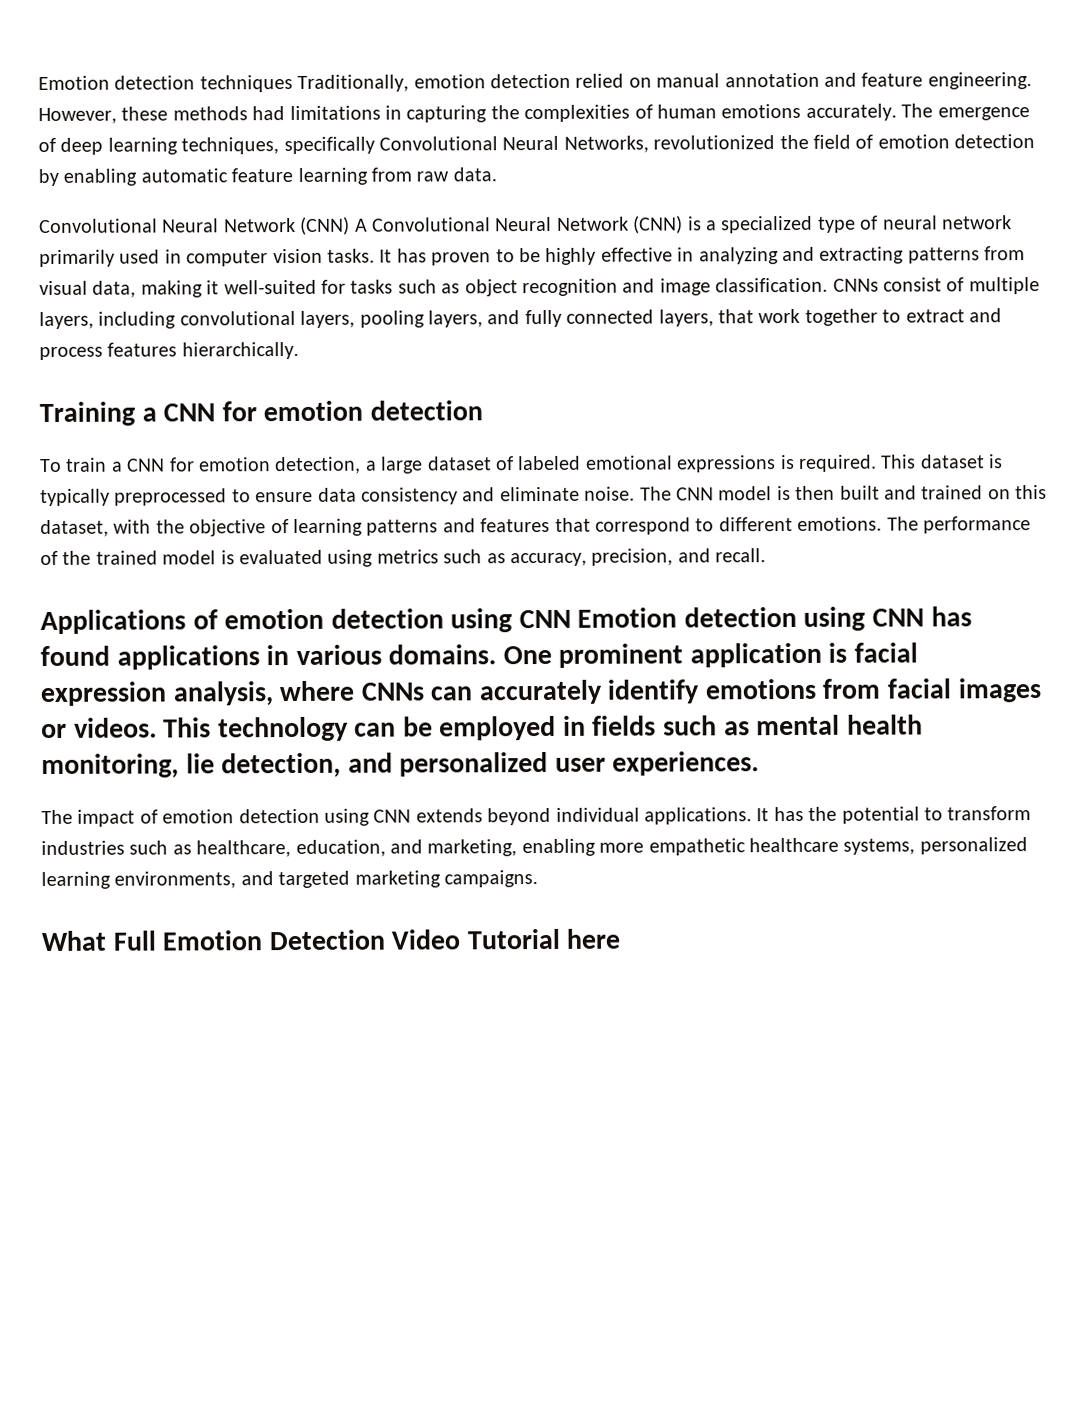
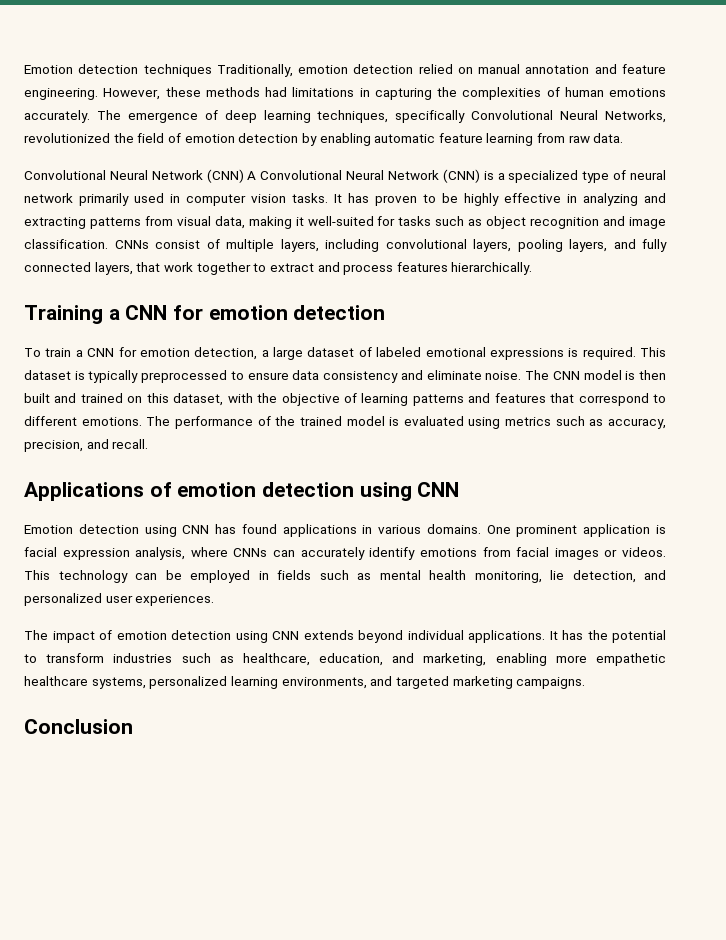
(571, 619) none -> (460, 489) //
[41,928,621,952] What Full Emotion Detection Video Tutorial here -> [24,719,133,734] Conclusion

